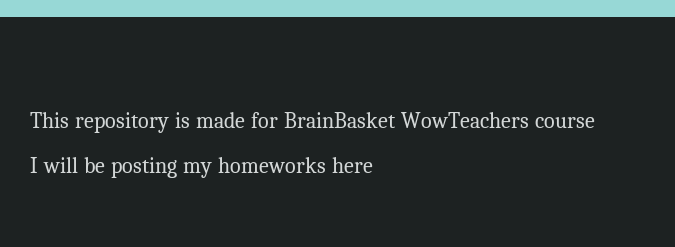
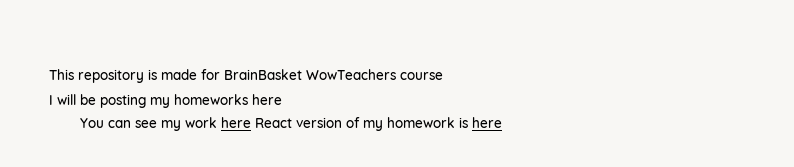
(373, 165) none -> [80,117,503,131] // You can see my work here React version of my homework is here

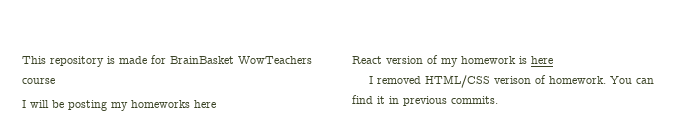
[80,117,252,131] You can see my work here -> (216, 104) none
(503, 122) none -> [368,75,654,88] [352,95,498,106] // I removed HTML/CSS verison of homework. You can find it in previous commits.

